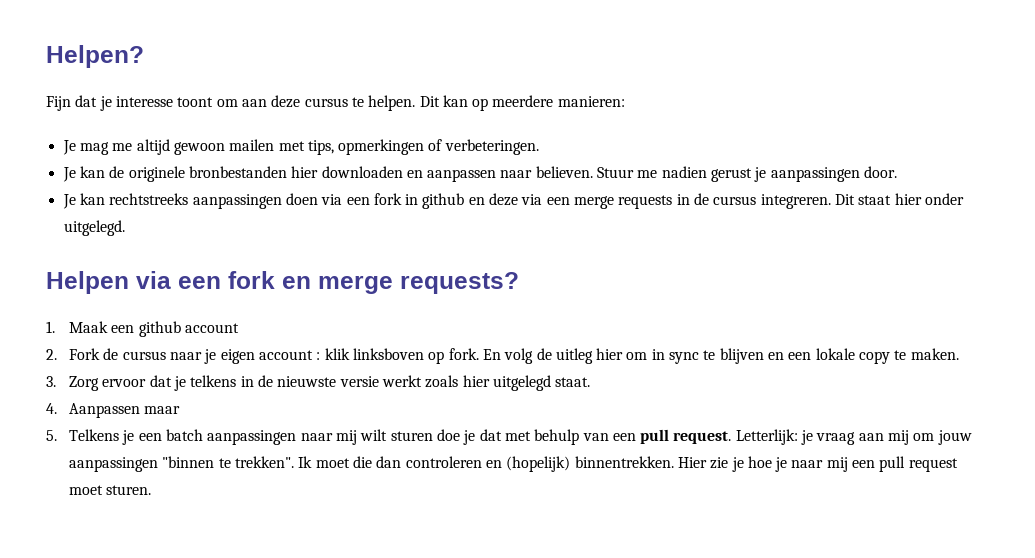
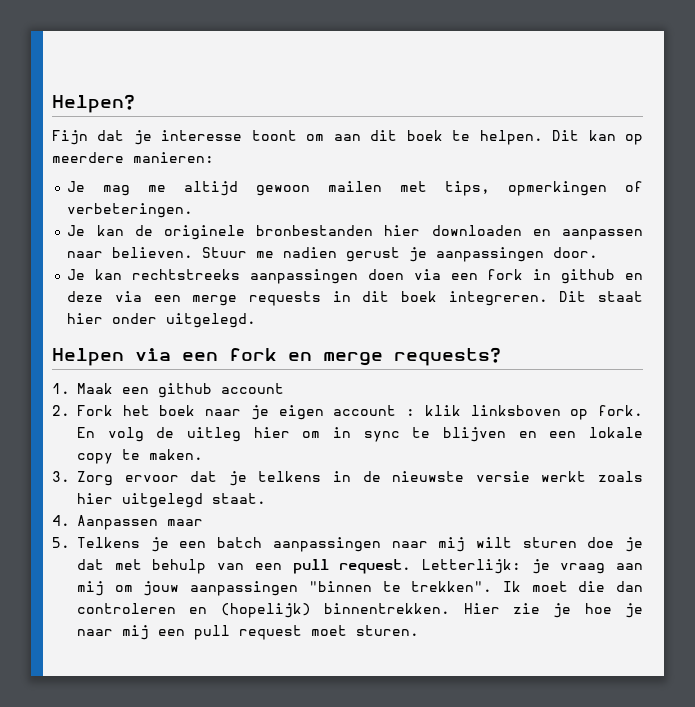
[271,95,348,108] deze cursus -> [370,130,443,141] dit boek
[694,193,757,205] de cursus -> [362,291,438,302] dit boek
[103,348,166,360] de cursus -> [122,405,196,416] het boek

